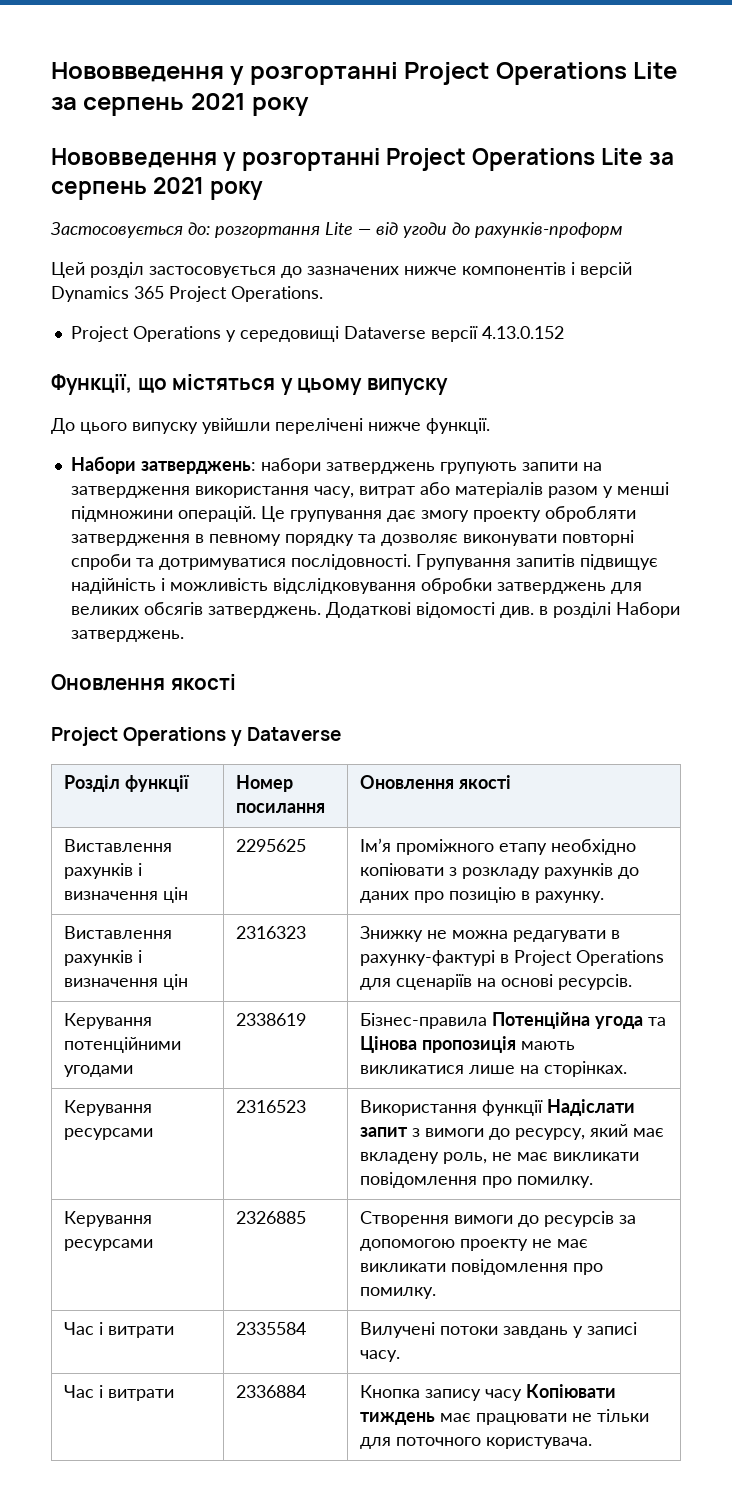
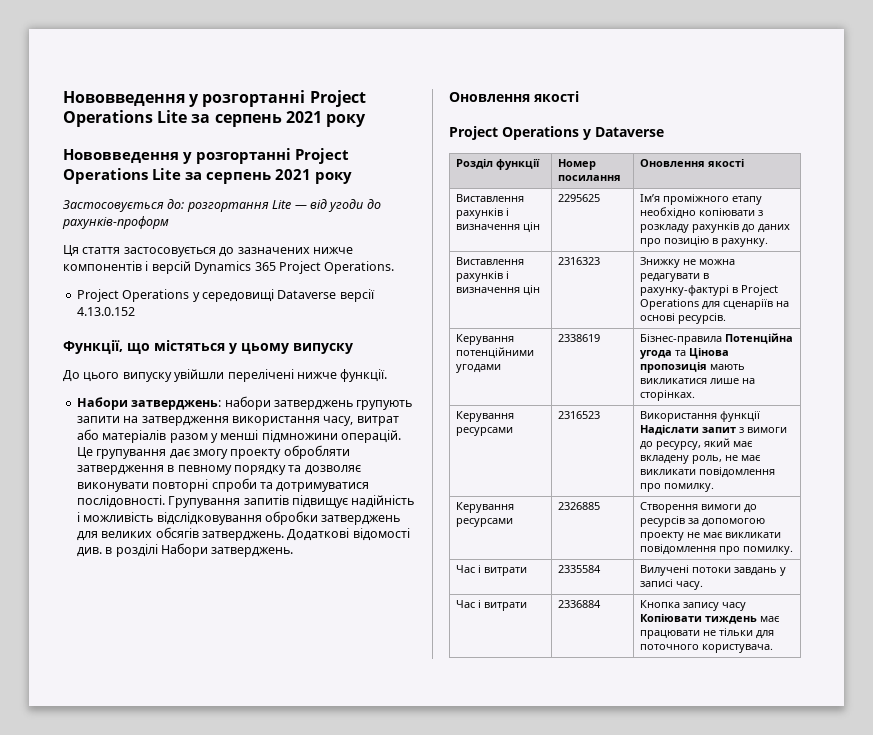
[51,262,144,278] Цей розділ -> [63,245,121,256] Ця стаття

